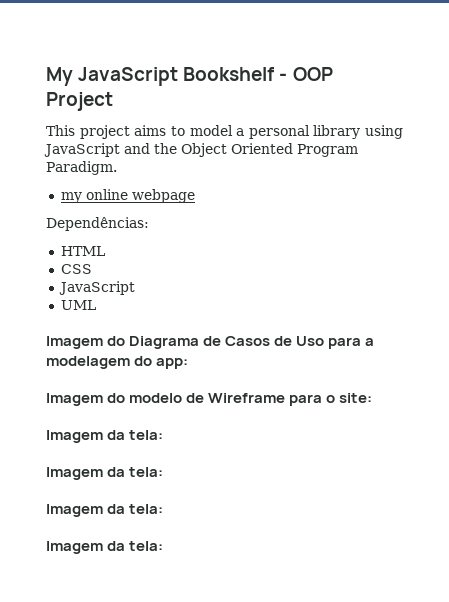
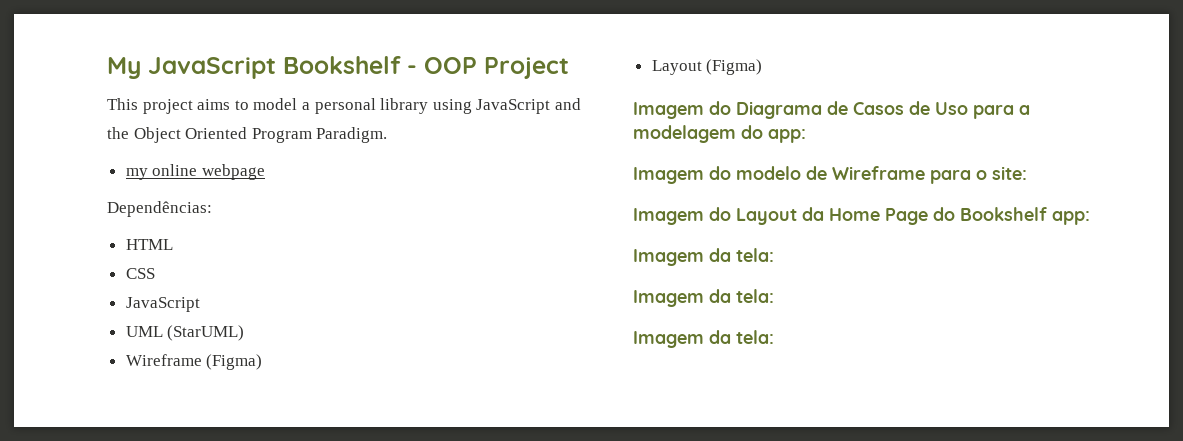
(96, 305) none -> [167,325,245,341] [125,354,263,370] [651,59,763,75] (StarUML) // Wireframe (Figma) // Layout (Figma)
[107,430,164,440] da tela: -> [709,207,1090,225] do Layout da Home Page do Bookshelf app:

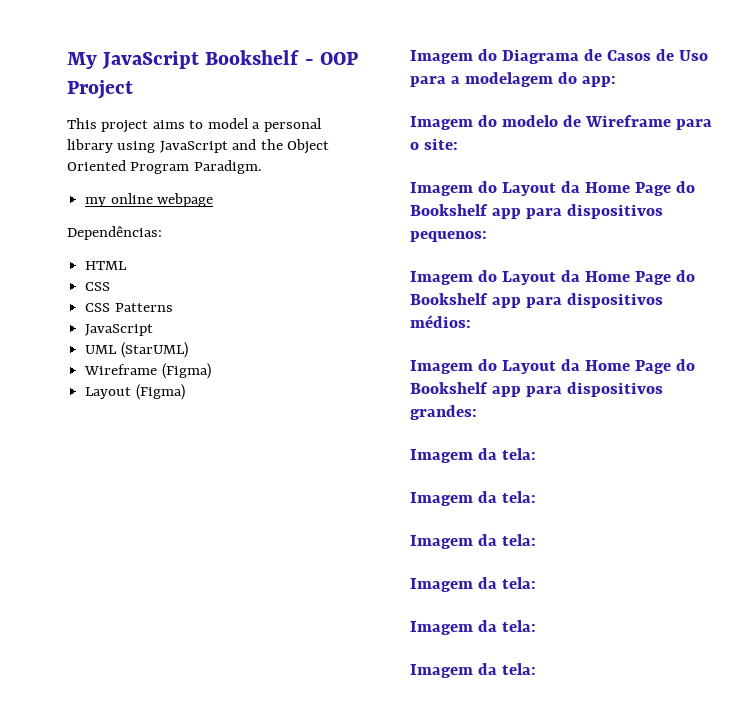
(155, 273) none -> [85,303,173,312] // CSS Patterns
[1052,211,1090,225] [633,248,774,266] [633,289,774,307] [633,330,774,348] app: // Imagem da tela: // Imagem da tela: // Imagem da tela: -> [491,204,663,219] [410,231,487,242] [410,270,695,285] [410,293,663,308] [410,315,471,328] [410,359,695,374] [410,382,663,397] [410,405,477,420] [410,448,536,463] [410,491,536,506] [410,534,536,549] [410,577,536,592] [410,620,536,635] [410,663,536,678] app para dispositivos pequenos: // Imagem do Layout da Home Page do Bookshelf app para dispositivos médios: // Imagem do Layout da Home Page do Bookshelf app para dispositivos grandes: // Imagem da tela: // Imagem da tela: // Imagem da tela: // Imagem da tela: // Imagem da tela: // Imagem da tela:

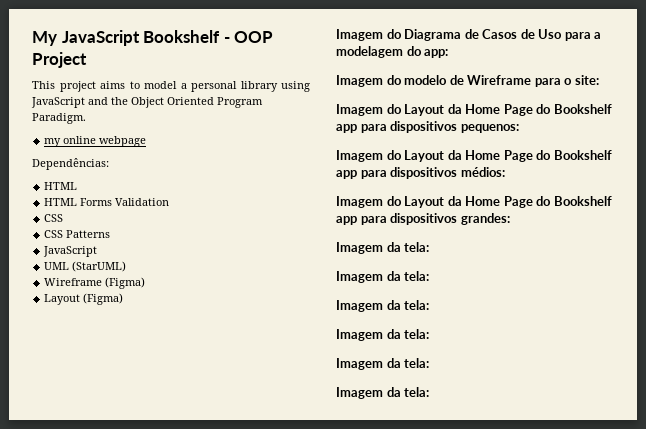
(128, 265) none -> [44,198,170,206] // HTML Forms Validation

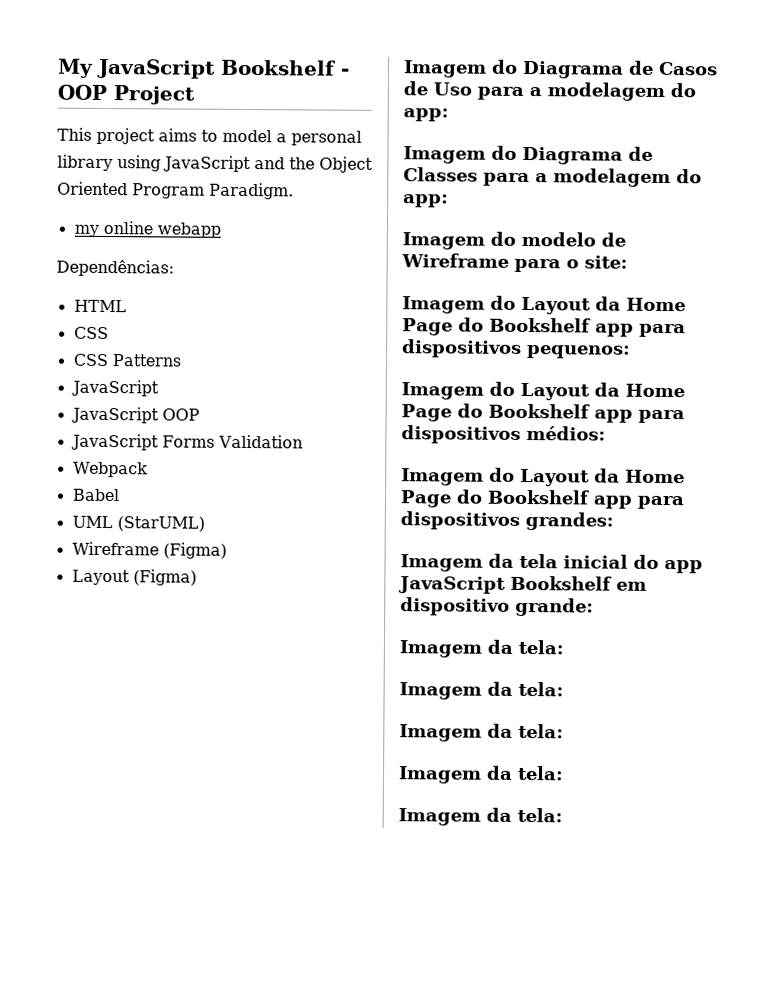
[99,136,147,147] webpage -> [156,222,221,238] webapp
[44,198,170,206] // HTML Forms Validation -> (127, 306) none
(98, 251) none -> [70,406,200,424] [70,433,303,451] [72,461,148,478] [71,488,120,502] // JavaScript OOP // JavaScript Forms Validation // Webpack // Babel
(449, 53) none -> [403,145,653,165] [403,167,702,188] [403,194,449,208] // Imagem do Diagrama de Classes para a modelagem do app:
[404,242,430,252] tela: -> [519,553,703,574] [398,575,647,594] [400,597,594,617] tela inicial do app JavaScript Bookshelf em dispositivo grande:

